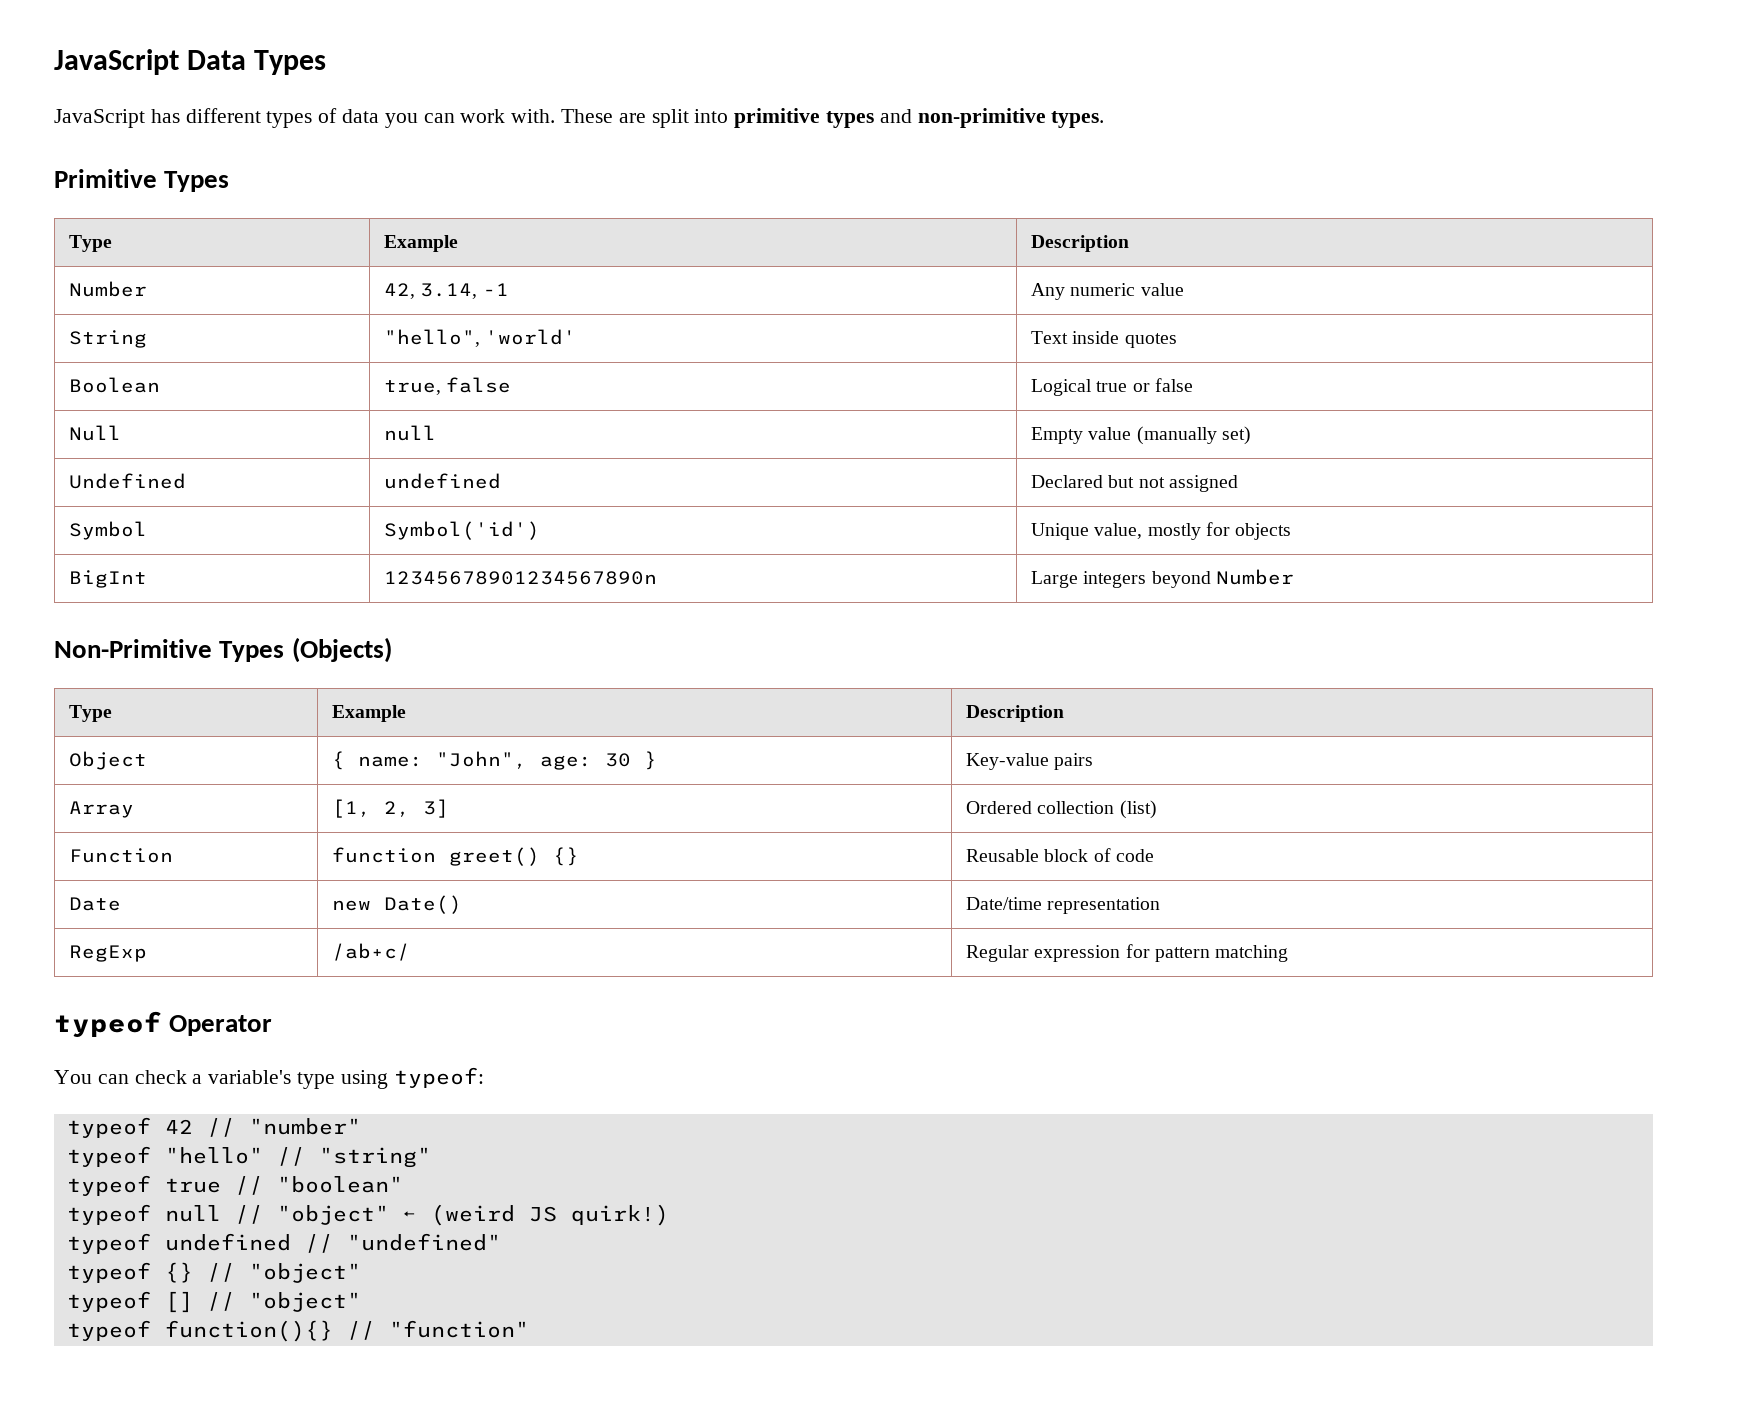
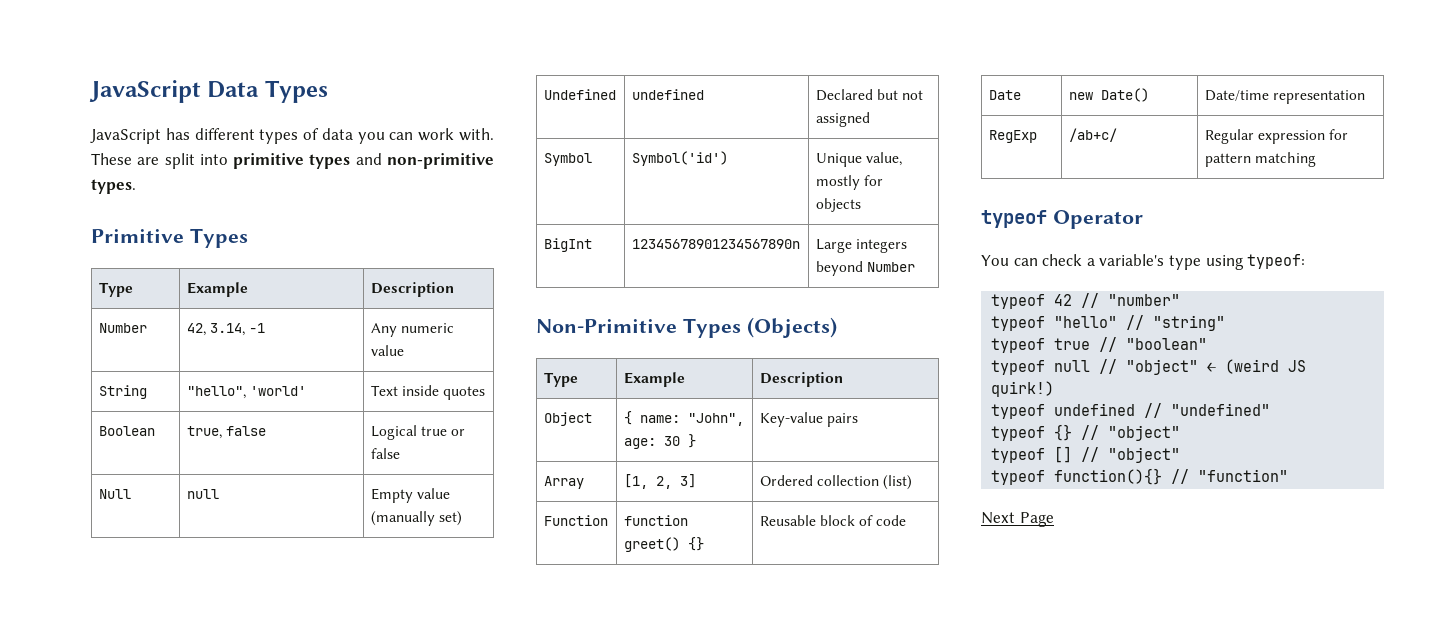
(529, 1329) none -> [981,512,1054,527] // Next Page

